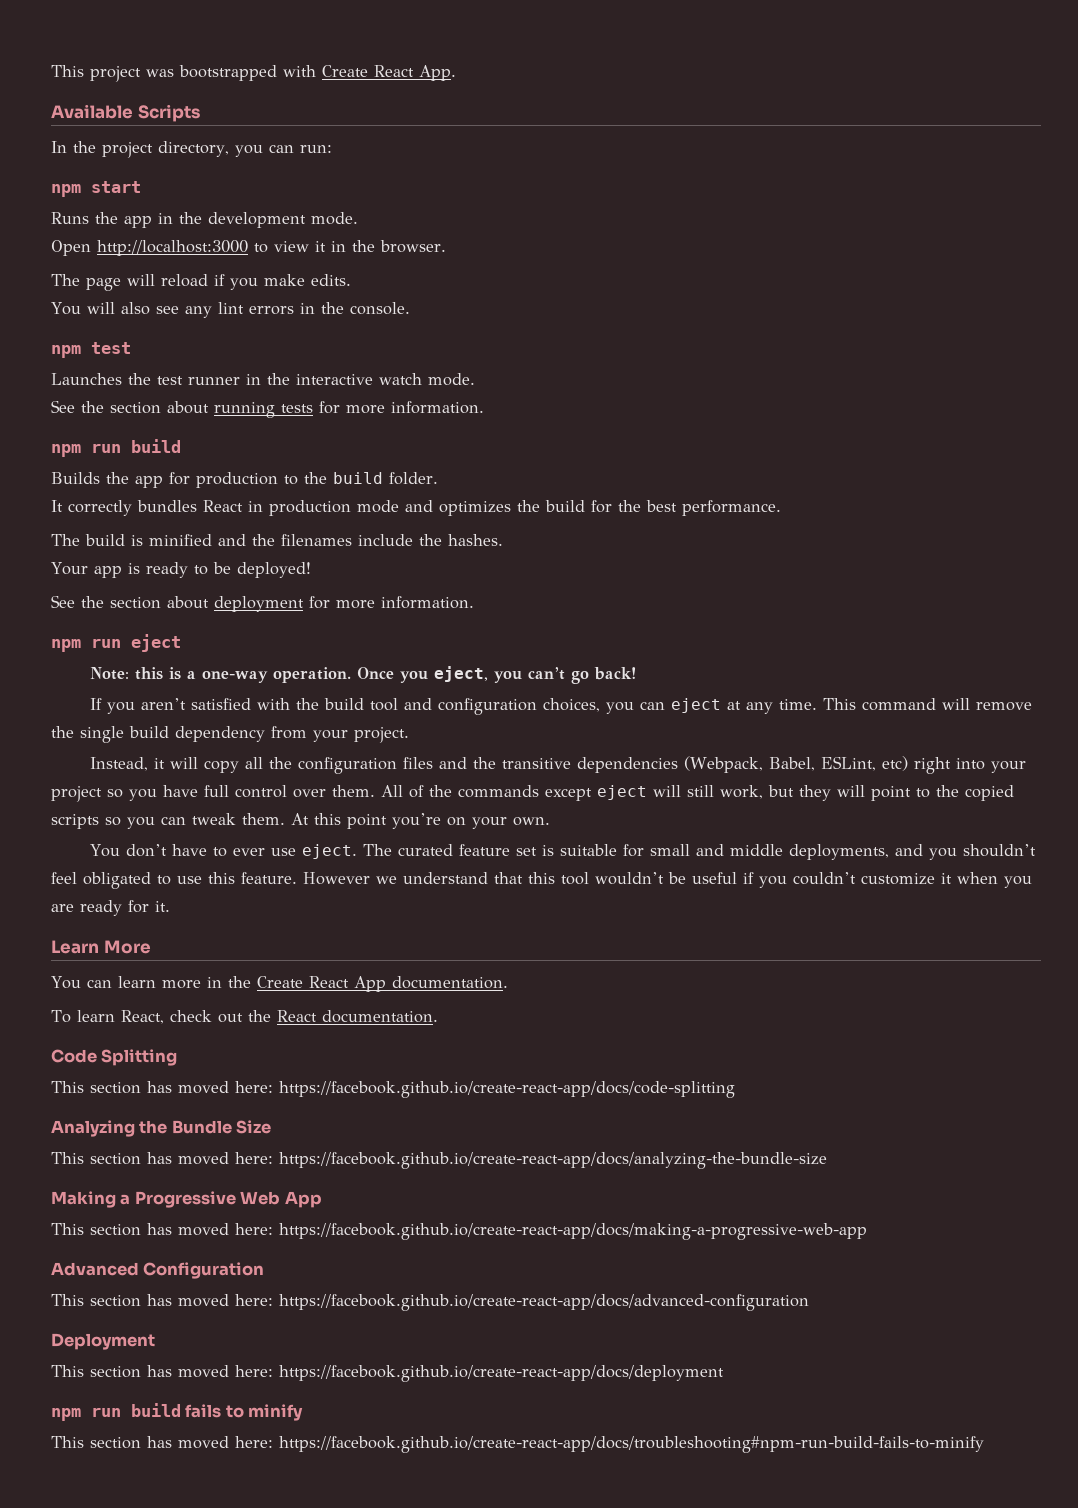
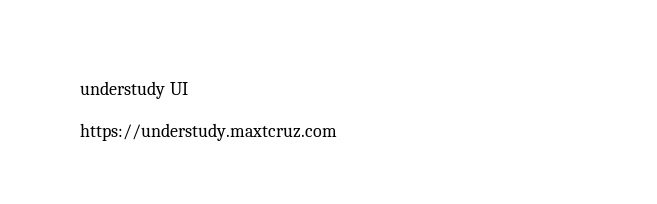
[51,65,456,82] [51,104,200,122] [51,141,332,158] [51,181,141,197] [51,212,358,228] [51,240,446,256] [51,274,351,291] [51,302,410,318] [51,342,131,358] [51,373,475,386] [51,400,484,418] [51,439,181,457] [51,472,438,488] [51,500,781,516] [51,534,503,546] [51,562,311,578] [51,595,474,612] [51,634,181,652] [90,666,637,684] [90,698,1033,715] [51,726,409,743] [90,756,1027,774] [51,785,1014,802] [51,813,550,829] [90,844,1037,860] [51,872,1032,889] [51,900,170,916] [51,940,151,954] [51,976,508,992] [51,1010,438,1024] [51,1049,178,1066] [51,1081,735,1098] [51,1120,272,1137] [51,1152,827,1169] [51,1191,322,1208] [51,1223,867,1240] [51,1262,265,1279] [51,1294,809,1311] [51,1333,155,1350] [51,1365,724,1382] [51,1403,304,1421] [51,1436,984,1453] This project was bootstrapped with Create React App. // Available Scripts // In the project directory, you can run: // npm start // Runs the app in the development mode. // Open http://localhost:3000 to view it in the browser. // The page will reload if you make edits. // You will also see any lint errors in the console. // npm test // Launches the test runner in the interactive watch mode. // See the section about running tests for more information. // npm run build // Builds the app for production to the build folder. // It correctly bundles React in production mode and optimizes the build for the best performance. // The build is minified and the filenames include the hashes. // Your app is ready to be deployed! // See the section about deployment for more information. // npm run eject // Note: this is a one-way operation. Once you eject, you can’t go back! // If you aren’t satisfied with the build tool and configuration choices, you can eject at any time. This command will remove the single build dependency from your project. // Instead, it will copy all the configuration files and the transitive dependencies (Webpack, Babel, ESLint, etc) right into your project so you have full control over them. All of the commands except eject will still work, but they will point to the copied scripts so you can tweak them. At this point you’re on your own. // You don’t have to ever use eject. The curated feature set is suitable for small and middle deployments, and you shouldn’t feel obligated to use this feature. However we understand that this tool wouldn’t be useful if you couldn’t customize it when you are ready for it. // Learn More // You can learn more in the Create React App documentation. // To learn React, check out the React documentation. // Code Splitting // This section has moved here: https://facebook.github.io/create-react-app/docs/code-splitting // Analyzing the Bundle Size // This section has moved here: https://facebook.github.io/create-react-app/docs/analyzing-the-bundle-size // Making a Progressive Web App // This section has moved here: https://facebook.github.io/create-react-app/docs/making-a-progressive-web-app // Advanced Configuration // This section has moved here: https://facebook.github.io/create-react-app/docs/advanced-configuration // Deployment // This section has moved here: https://facebook.github.io/create-react-app/docs/deployment // npm run build fails to minify // This section has moved here: https://facebook.github.io/create-react-app/docs/troubleshooting#npm-run-build-fails-to-minify -> [80,81,188,99] [80,123,337,141] understudy UI // https://understudy.maxtcruz.com

